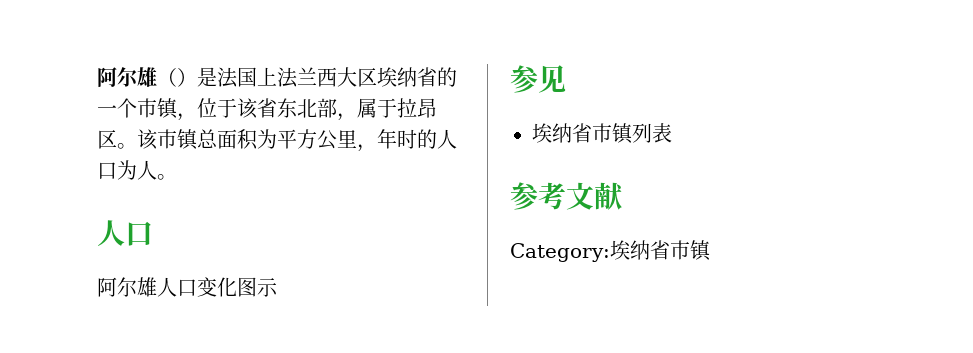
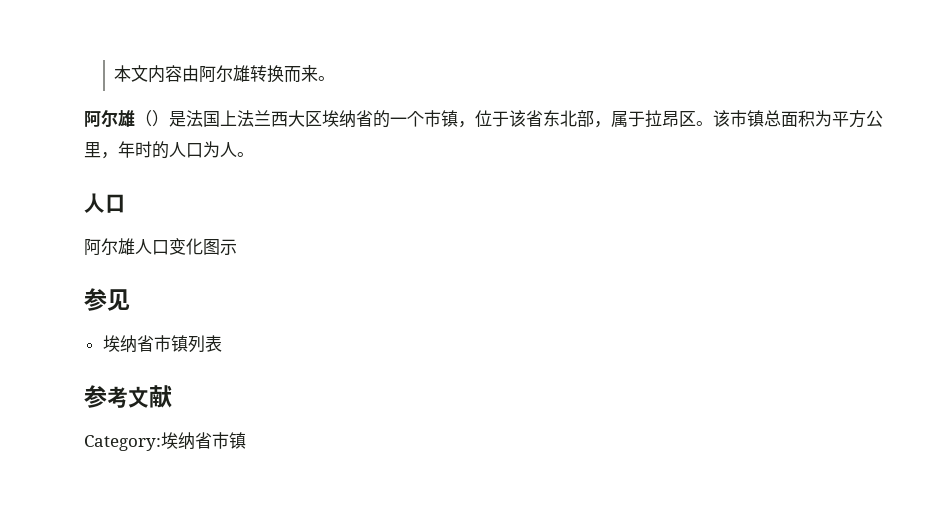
(97, 77) none -> [114,65,336,83] 本文内容由阿尔雄转换而来。 //

